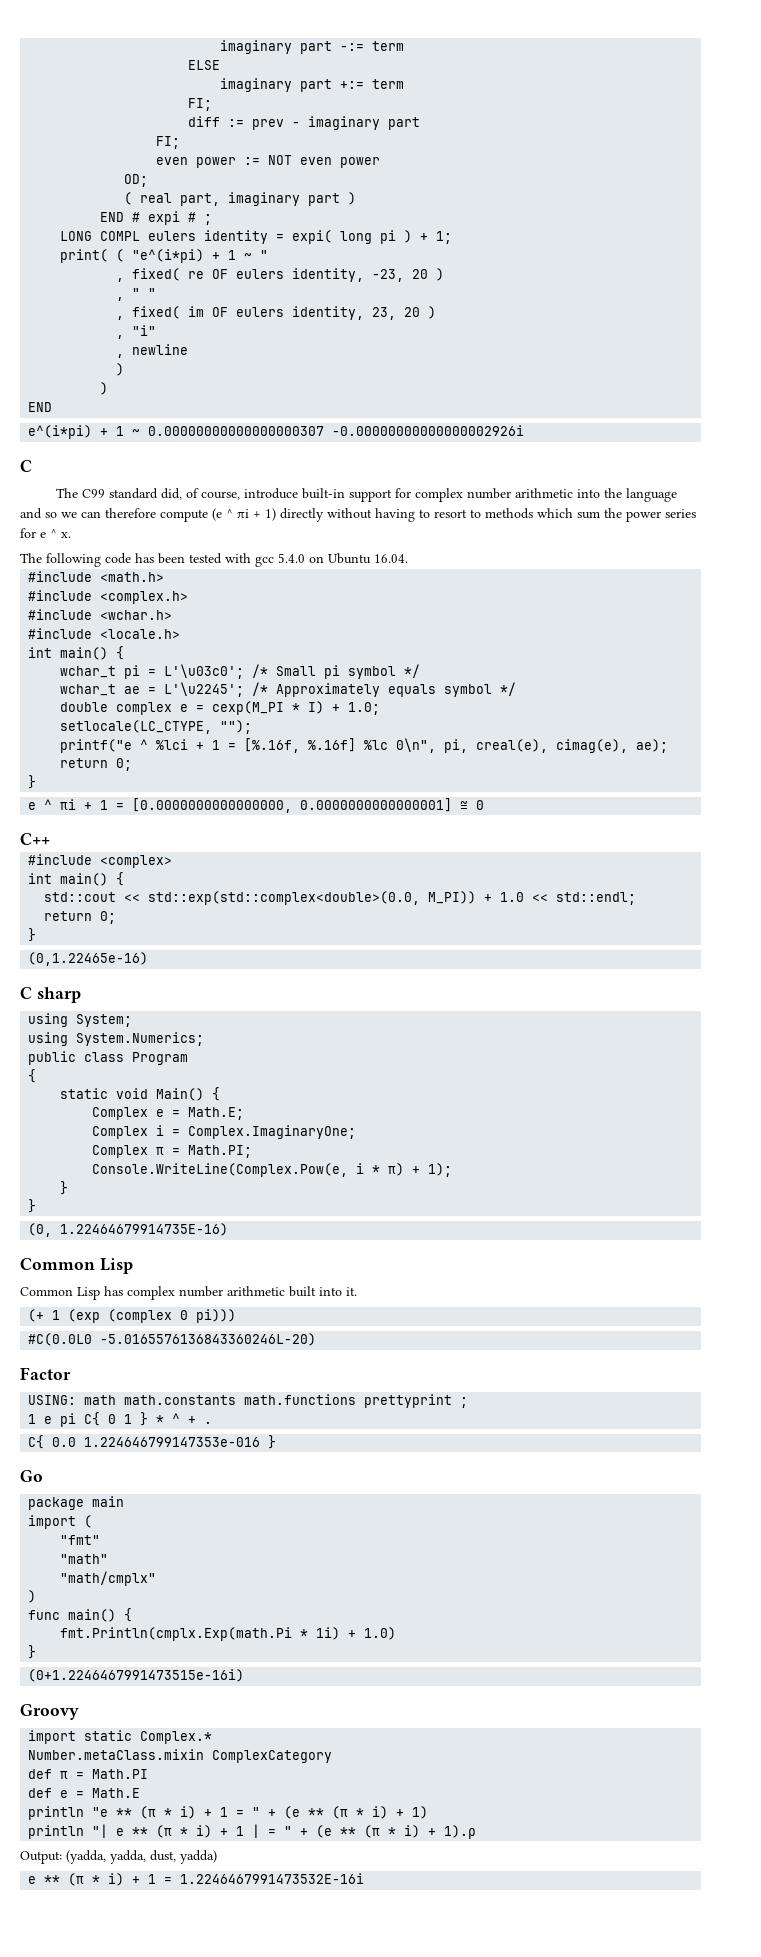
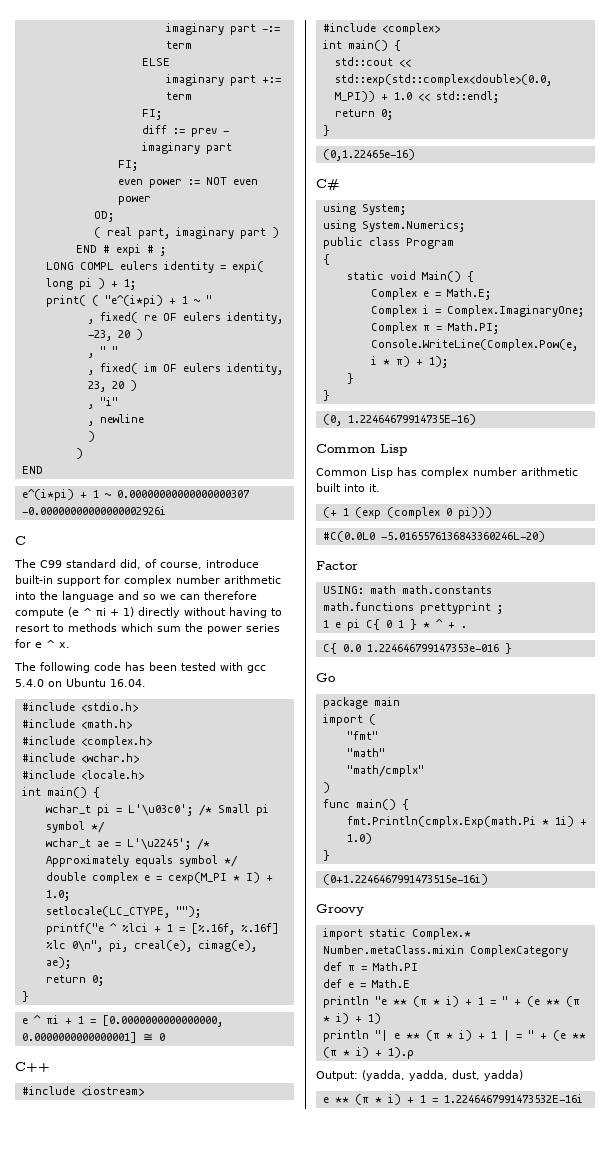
(408, 558) none -> [21,702,138,712] // #include <stdio.h>
(50, 839) none -> [21,1086,144,1096] // #include <iostream>
[20,987,81,1003] C sharp -> [316,179,339,191] C#

